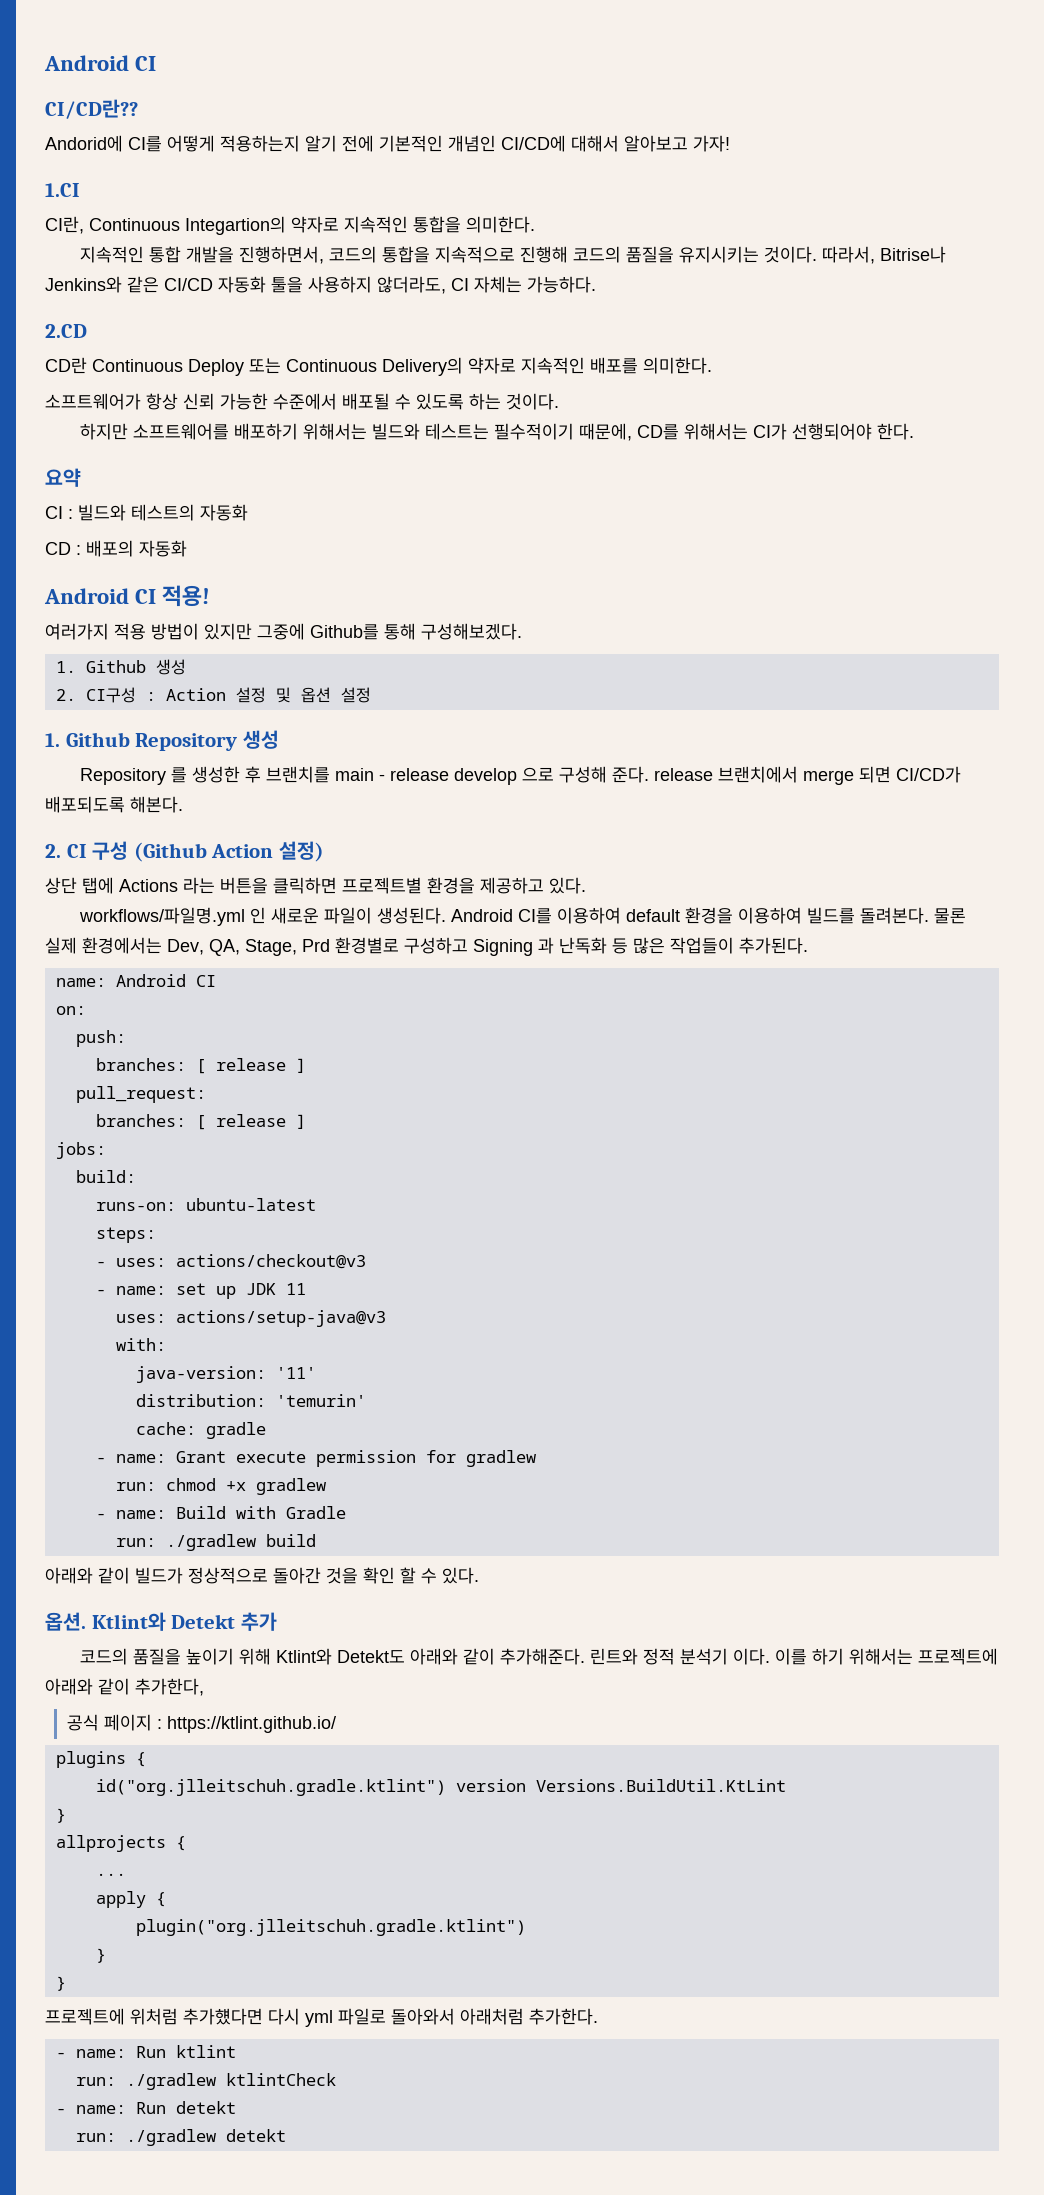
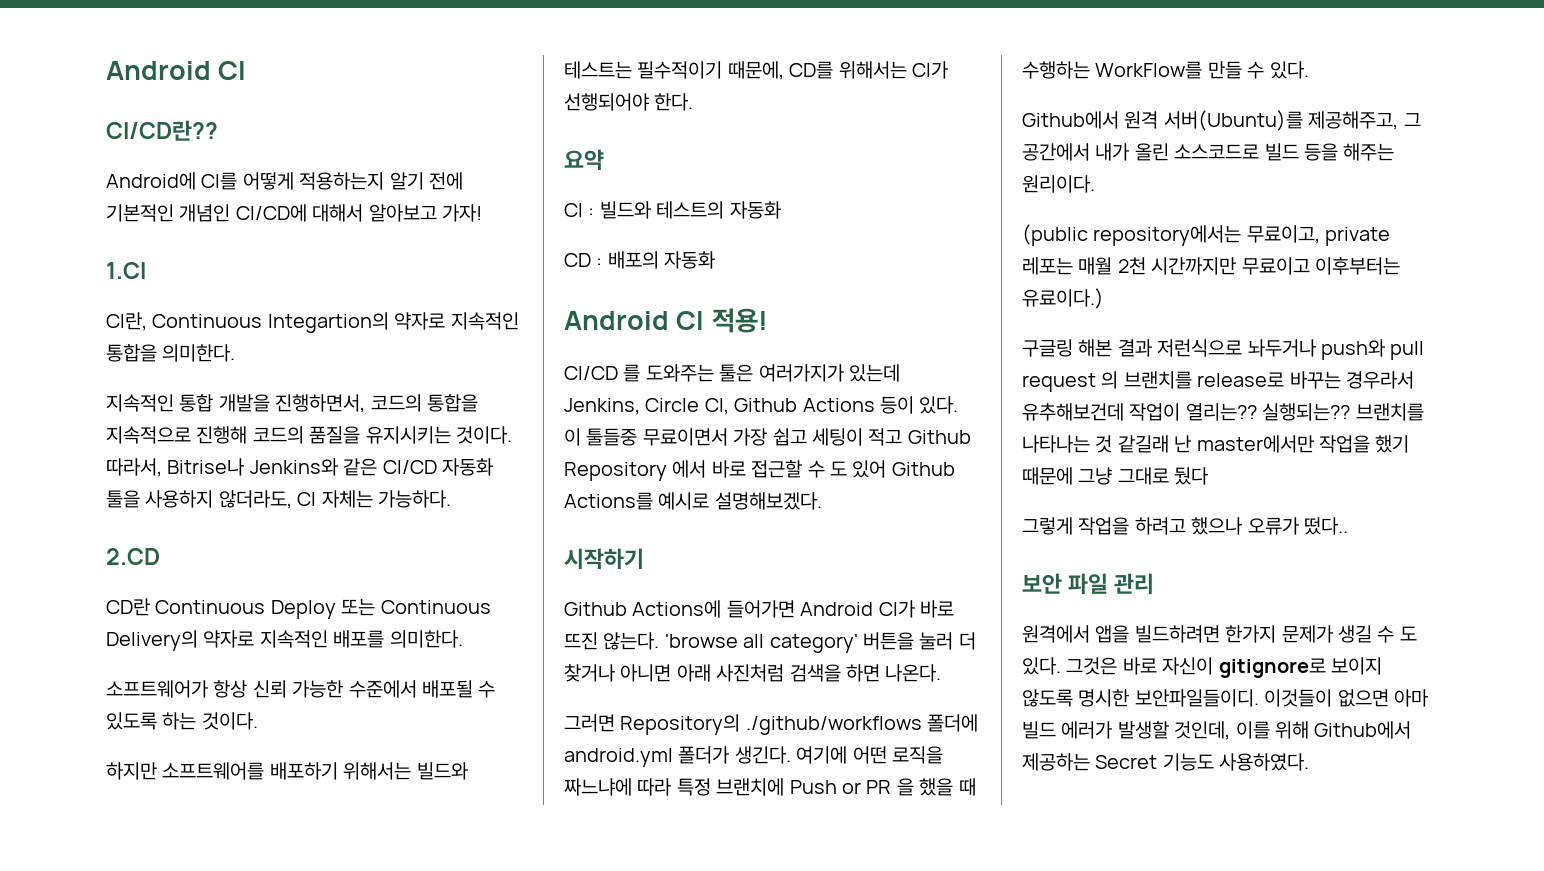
[45,135,123,152] Andorid에 -> [106,172,196,190] Android에
[45,623,522,640] [55,659,186,675] [55,687,371,703] [45,730,279,751] [79,766,961,785] [45,796,183,813] [45,841,324,862] [45,877,586,894] [78,907,966,926] [45,937,808,956] [55,974,216,987] [55,1006,86,1015] [75,1030,126,1047] [95,1058,306,1074] [75,1086,206,1103] [95,1114,306,1130] [55,1142,106,1159] [75,1170,136,1183] [95,1198,316,1211] [95,1227,156,1243] [95,1254,366,1269] [95,1283,306,1299] [115,1310,386,1327] [115,1338,166,1351] [135,1366,316,1383] [135,1394,366,1407] [135,1422,266,1439] [95,1450,536,1467] [115,1478,326,1495] [95,1506,346,1519] [115,1534,316,1551] [45,1567,479,1584] [45,1612,277,1631] [79,1648,998,1665] [45,1678,204,1696] [67,1714,337,1733] [55,1751,146,1768] [95,1779,786,1796] [55,1808,66,1823] [55,1835,186,1852] [95,1873,126,1876] [95,1891,166,1908] [135,1919,526,1936] [95,1948,106,1963] [55,1976,66,1991] [45,2008,598,2027] [55,2045,236,2058] [75,2073,336,2090] [55,2101,236,2114] [75,2129,286,2146] 여러가지 적용 방법이 있지만 그중에 Github를 통해 구성해보겠다. // 1. Github 생성 // 2. CI구성 : Action 설정 및 옵션 설정 // 1. Github Repository 생성 // Repository 를 생성한 후 브랜치를 main - release develop 으로 구성해 준다. release 브랜치에서 merge 되면 CI/CD가 배포되도록 해본다. // 2. CI 구성 (Github Action 설정) // 상단 탭에 Actions 라는 버튼을 클릭하면 프로젝트별 환경을 제공하고 있다. // workflows/파일명.yml 인 새로운 파일이 생성된다. Android CI를 이용하여 default 환경을 이용하여 빌드를 돌려본다. 물론 실제 환경에서는 Dev, QA, Stage, Prd 환경별로 구성하고 Signing 과 난독화 등 많은 작업들이 추가된다. // name: Android CI // on: // push: // branches: [ release ] // pull_request: // branches: [ release ] // jobs: // build: // runs-on: ubuntu-latest // steps: // - uses: actions/checkout@v3 // - name: set up JDK 11 // uses: actions/setup-java@v3 // with: // java-version: '11' // distribution: 'temurin' // cache: gradle // - name: Grant execute permission for gradlew // run: chmod +x gradlew // - name: Build with Gradle // run: ./gradlew build // 아래와 같이 빌드가 정상적으로 돌아간 것을 확인 할 수 있다. // 옵션. Ktlint와 Detekt 추가 // 코드의 품질을 높이기 위해 Ktlint와 Detekt도 아래와 같이 추가해준다. 린트와 정적 분석기 이다. 이를 하기 위해서는 프로젝트에 아래와 같이 추가한다, // 공식 페이지 : https://ktlint.github.io/ // plugins { // id("org.jlleitschuh.gradle.ktlint") version Versions.BuildUtil.KtLint // } // allprojects { // ... // apply { // plugin("org.jlleitschuh.gradle.ktlint") // } // } // 프로젝트에 위처럼 추가헀다면 다시 yml 파일로 돌아와서 아래처럼 추가한다. // - name: Run ktlint // run: ./gradlew ktlintCheck // - name: Run detekt // run: ./gradlew detekt -> [564,364,900,382] [564,396,959,415] [564,428,971,446] [564,460,955,481] [564,492,822,510] [564,548,644,570] [564,600,954,618] [564,632,976,653] [564,664,942,682] [564,714,979,735] [564,746,943,767] [564,778,976,796] [1022,61,1309,79] [1022,110,1421,131] [1022,143,1395,161] [1022,175,1095,193] [1022,224,1391,246] [1022,257,1400,275] [1022,288,1104,309] [1022,339,1425,360] [1022,371,1414,392] [1022,403,1424,421] [1022,435,1410,453] [1022,467,1210,485] [1022,517,1348,535] [1022,573,1155,595] [1022,625,1417,643] [1022,657,1382,678] [1022,689,1429,707] [1022,721,1412,740] [1022,753,1310,771] CI/CD 를 도와주는 툴은 여러가지가 있는데 Jenkins, Circle CI, Github Actions 등이 있다. 이 툴들중 무료이면서 가장 쉽고 세팅이 적고 Github Repository 에서 바로 접근할 수 도 있어 Github Actions를 예시로 설명해보겠다. // 시작하기 // Github Actions에 들어가면 Android CI가 바로 뜨진 않는다. 'browse all category' 버튼을 눌러 더 찾거나 아니면 아래 사진처럼 검색을 하면 나온다. // 그러면 Repository의 ./github/workflows 폴더에 android.yml 폴더가 생긴다. 여기에 어떤 로직을 짜느냐에 따라 특정 브랜치에 Push or PR 을 했을 때 수행하는 WorkFlow를 만들 수 있다. // Github에서 원격 서버(Ubuntu)를 제공해주고, 그 공간에서 내가 올린 소스코드로 빌드 등을 해주는 원리이다. // (public repository에서는 무료이고, private 레포는 매월 2천 시간까지만 무료이고 이후부터는 유료이다.) // 구글링 해본 결과 저런식으로 놔두거나 push와 pull request 의 브랜치를 release로 바꾸는 경우라서 유추해보건데 작업이 열리는?? 실행되는?? 브랜치를 나타나는 것 같길래 난 master에서만 작업을 했기 때문에 그냥 그대로 뒀다 // 그렇게 작업을 하려고 했으나 오류가 떴다.. // 보안 파일 관리 // 원격에서 앱을 빌드하려면 한가지 문제가 생길 수 도 있다. 그것은 바로 자신이 gitignore로 보이지 않도록 명시한 보안파일들이디. 이것들이 없으면 아마 빌드 에러가 발생할 것인데, 이를 위해 Github에서 제공하는 Secret 기능도 사용하였다.

